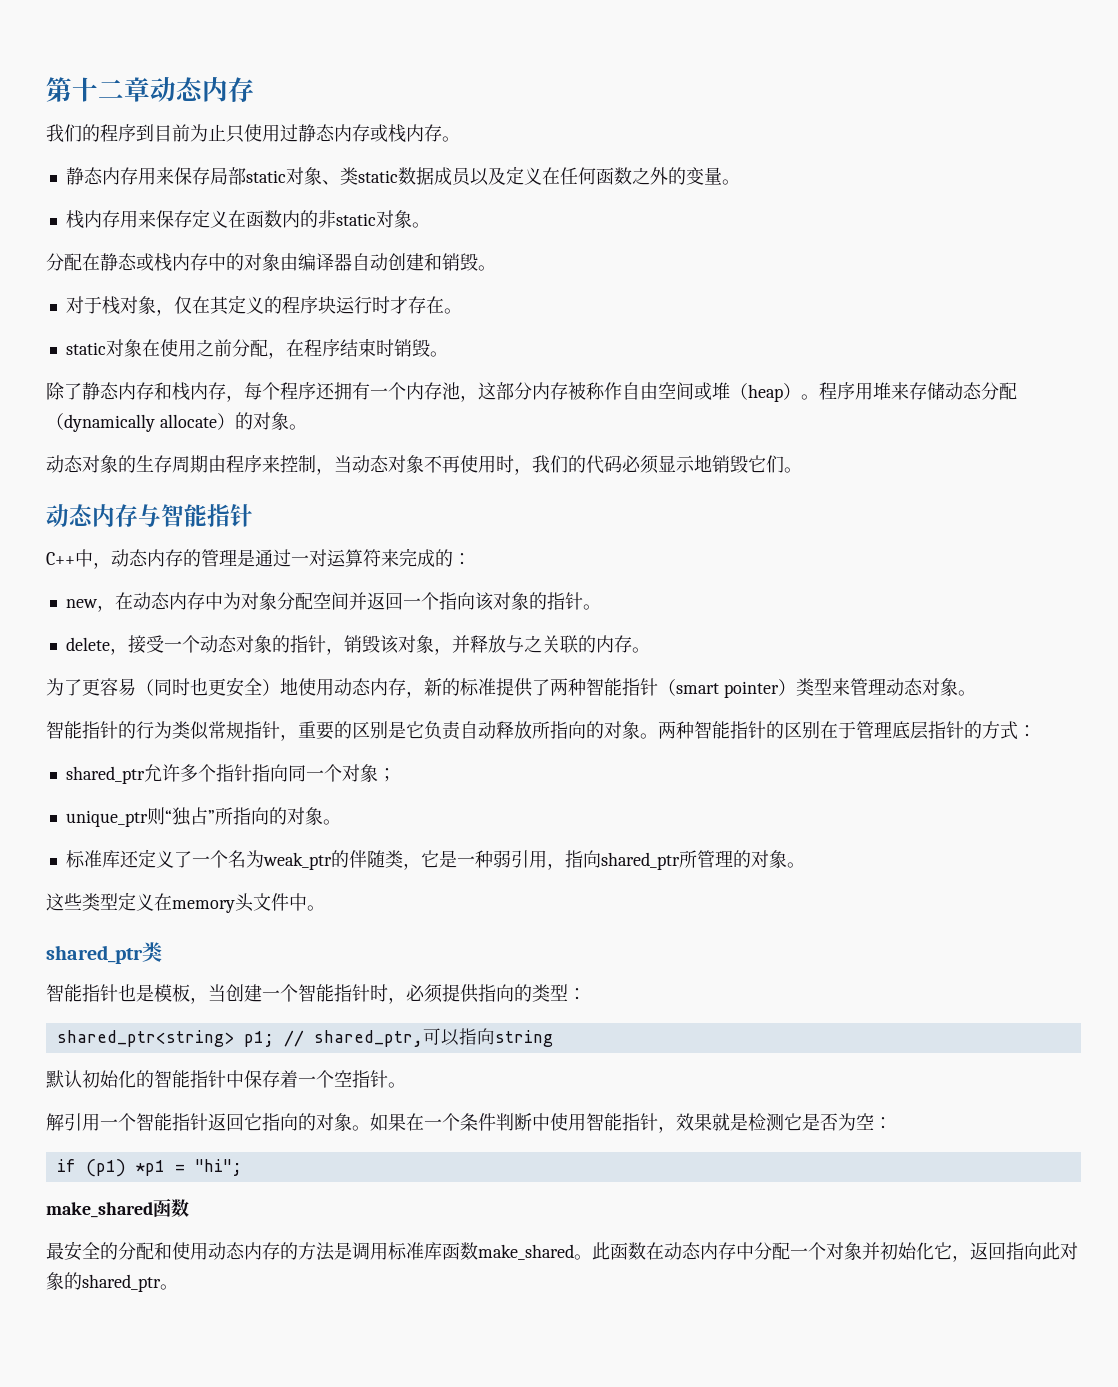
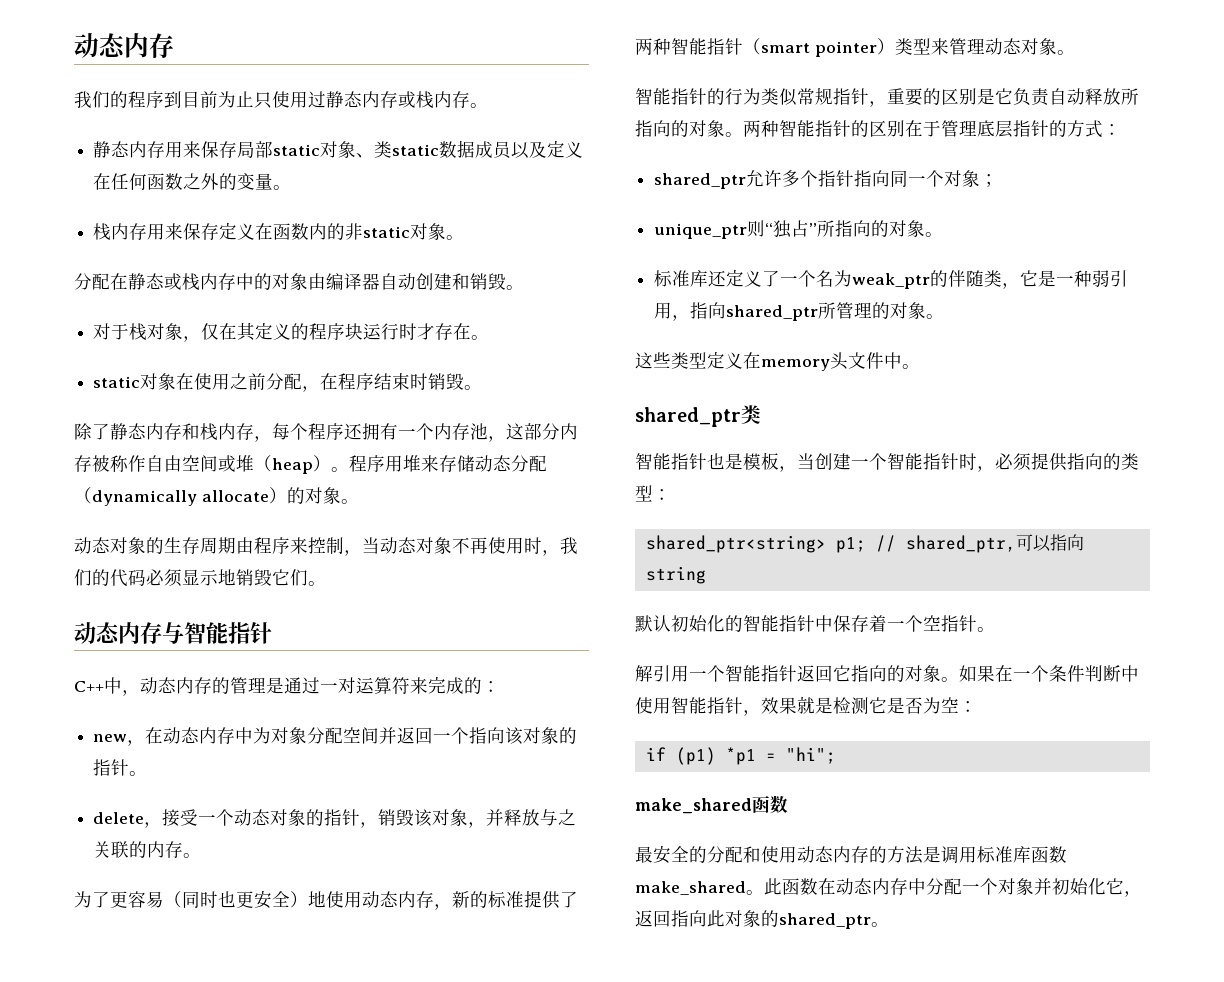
[46,77,150,102] 第十二章 -> (74, 45) none

